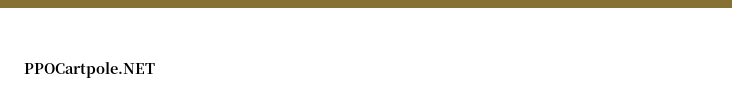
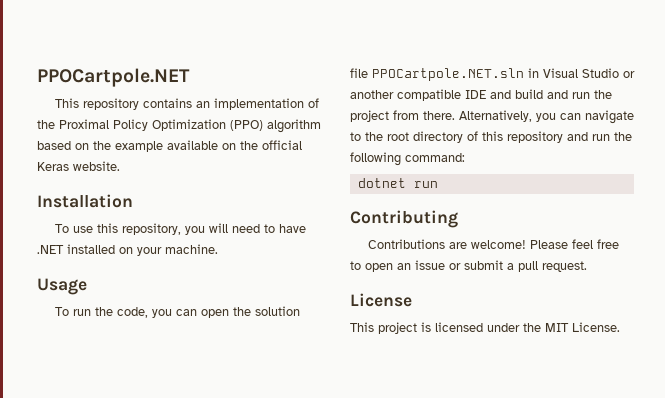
(155, 70) none -> [55,98,320,110] [37,119,321,133] [37,140,302,152] [37,161,120,171] [37,194,133,208] [55,223,307,235] [37,244,218,256] [37,278,87,295] [55,306,301,318] [350,68,635,81] [350,89,612,101] [350,110,634,124] [350,131,632,143] [350,152,465,166] [357,178,438,188] [350,210,458,228] [368,239,620,249] [350,260,587,272] [350,293,412,307] [350,322,620,334] // This repository contains an implementation of the Proximal Policy Optimization (PPO) algorithm based on the example available on the official Keras website. // Installation // To use this repository, you will need to have .NET installed on your machine. // Usage // To run the code, you can open the solution file PPOCartpole.NET.sln in Visual Studio or another compatible IDE and build and run the project from there. Alternatively, you can navigate to the root directory of this repository and run the following command: // dotnet run // Contributing // Contributions are welcome! Please feel free to open an issue or submit a pull request. // License // This project is licensed under the MIT License.

